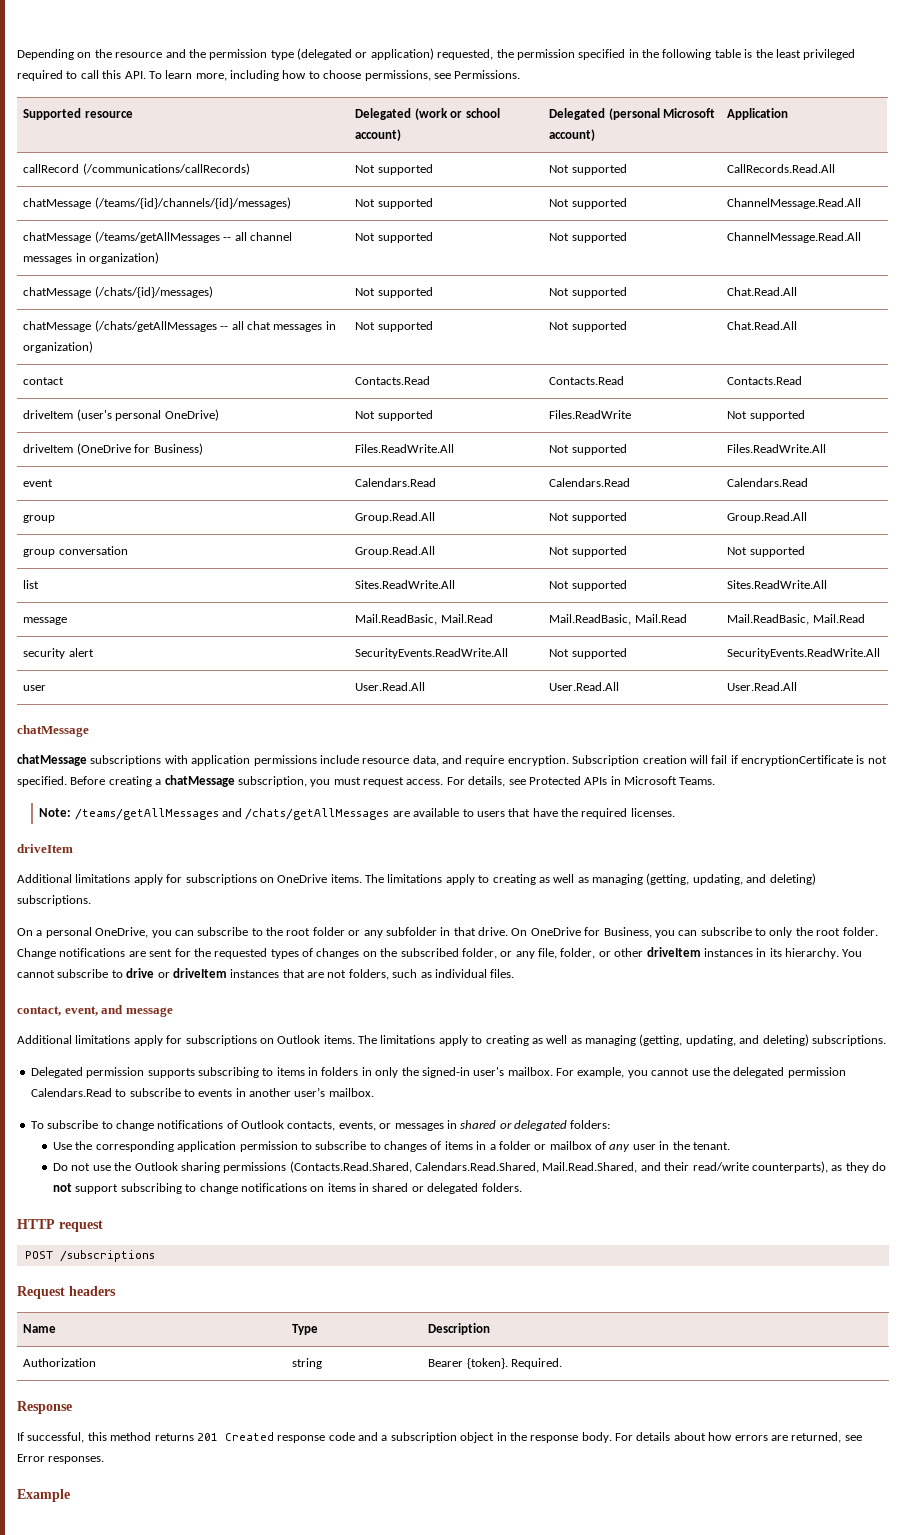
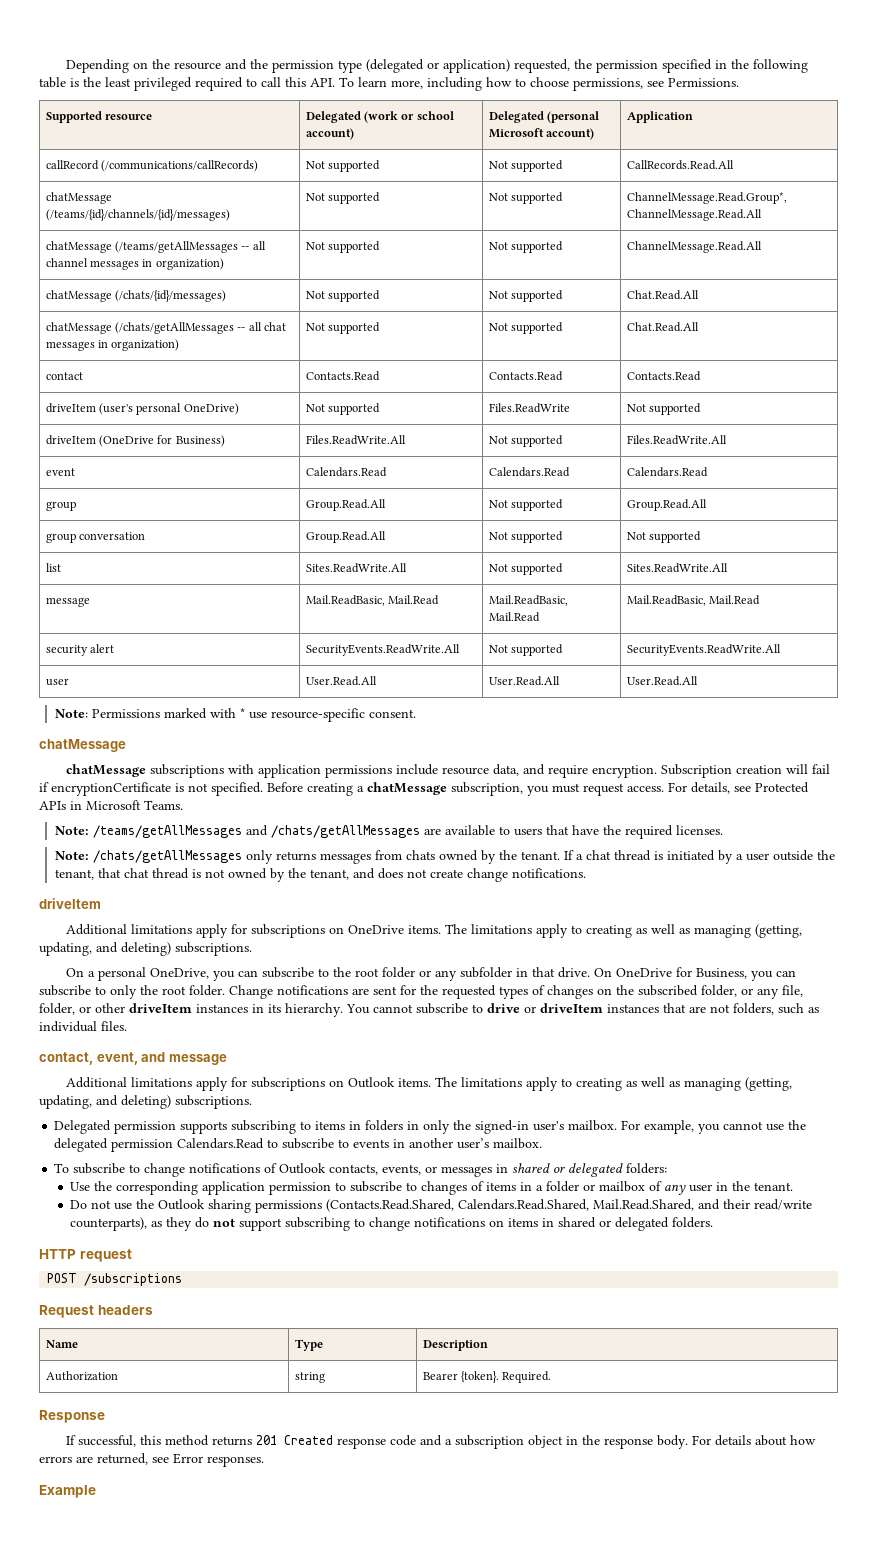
(627, 203) none -> [626,192,787,204] ChannelMessage.Read.Group*,
(798, 686) none -> [54,708,416,722] // Note: Permissions marked with * use resource-specific consent.
(675, 812) none -> [54,850,835,864] [54,868,586,882] // Note: /chats/getAllMessages only returns messages from chats owned by the tenant. If a chat thread is initiated by a user outside the tenant, that chat thread is not owned by the tenant, and does not create change notifications.

